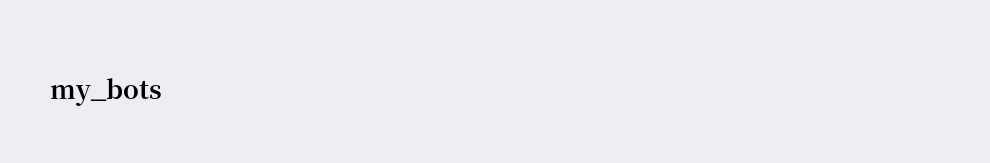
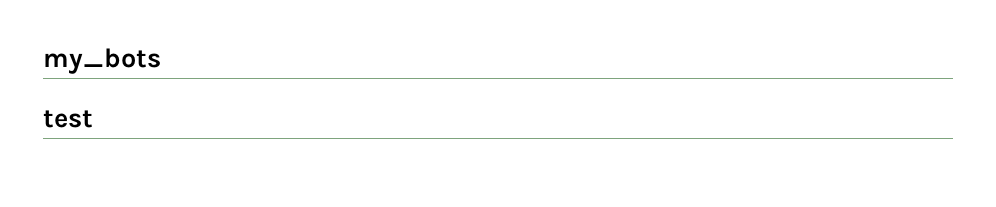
(162, 92) none -> [43,110,93,128] // test

